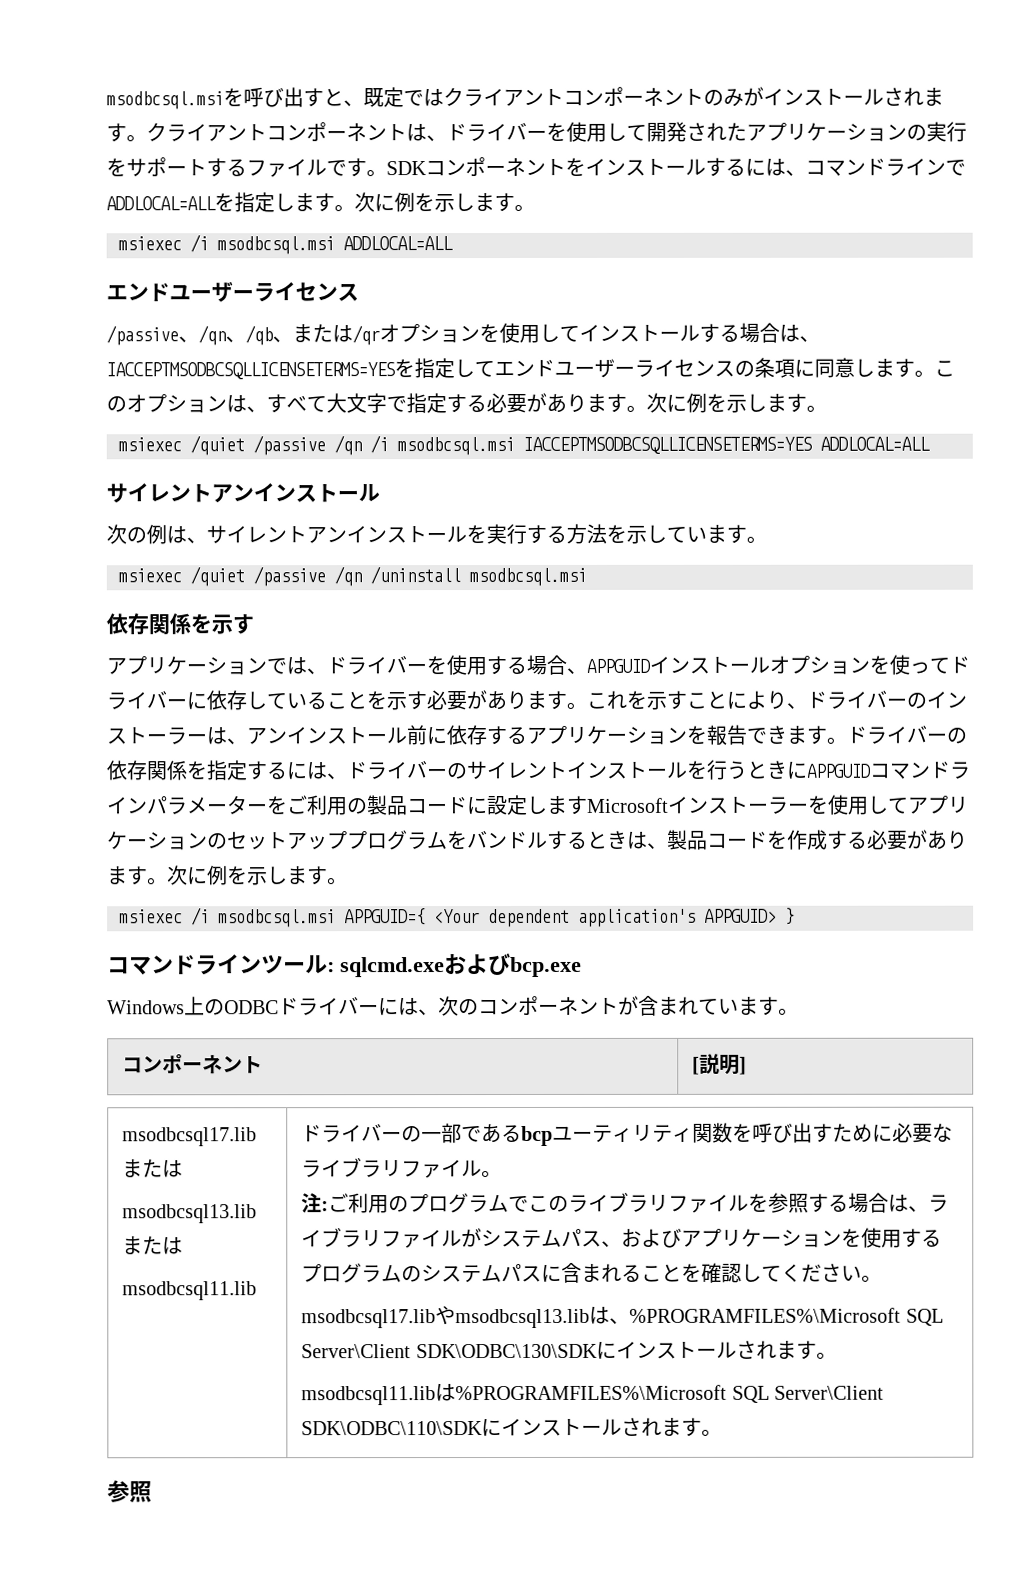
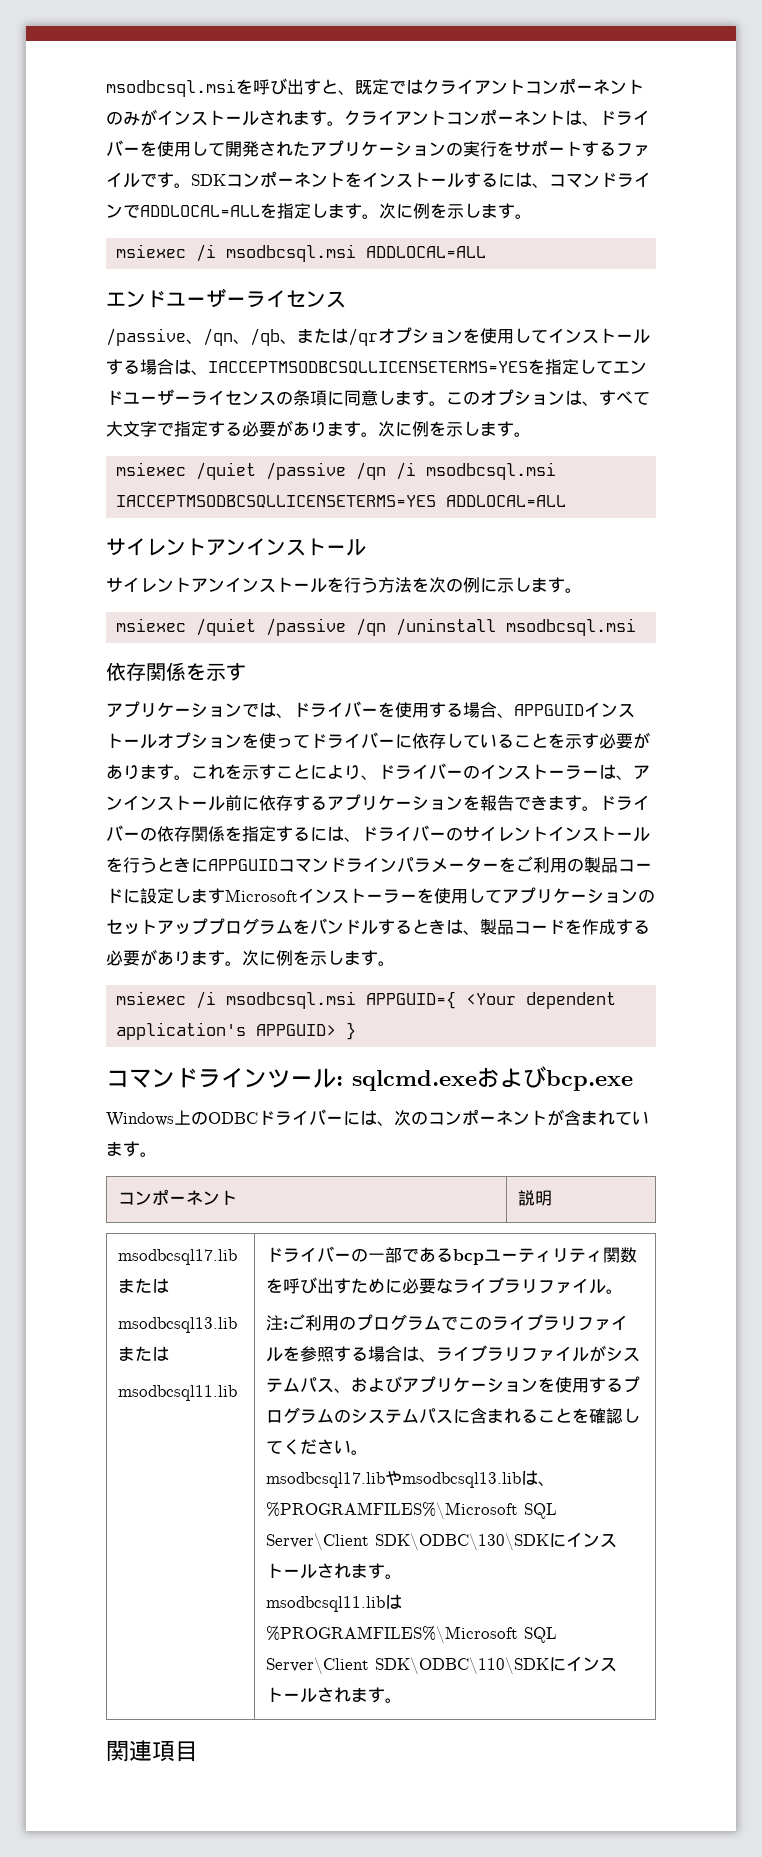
[106,524,207,545] 次の例は、 -> (366, 547) none
[486,523,707,545] 実行する方法を示してい -> [344,577,531,593] 行う方法を次の例に示し
[692,1056,701,1075] [ -> (237, 1197) none
[739,1056,748,1075] ] -> (552, 1198) none
[107,1480,152,1503] 参照 -> [106,1740,198,1762] 関連項目

